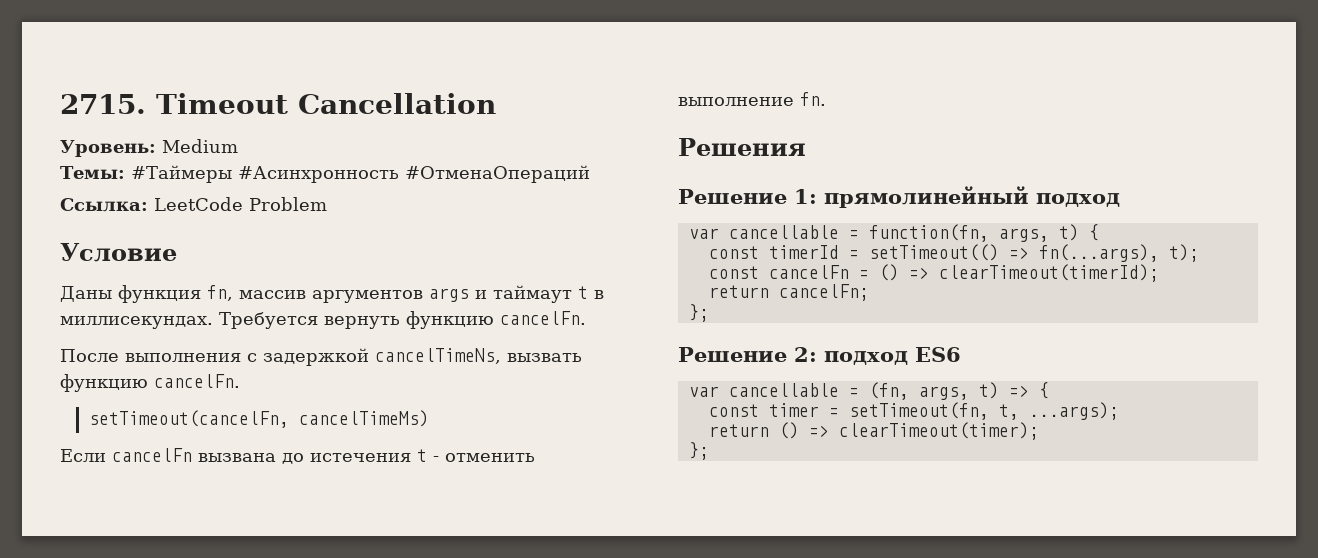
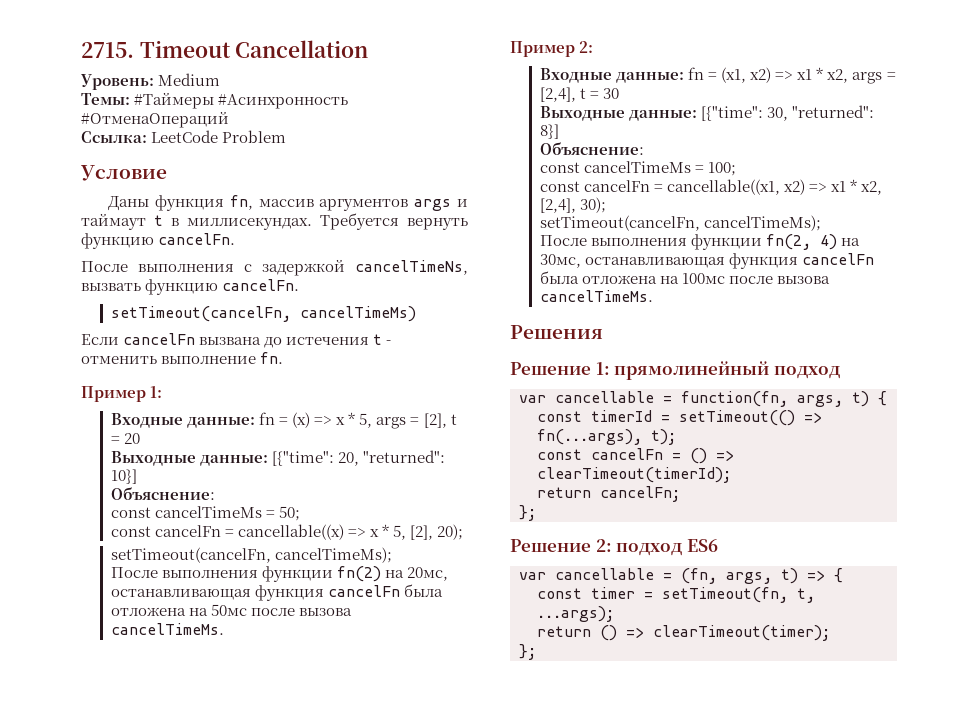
(826, 99) none -> [81,386,163,402] [110,412,457,429] [110,433,141,444] [110,450,446,466] [110,469,137,484] [110,487,215,500] [110,506,301,521] [110,524,464,540] [110,547,393,563] [110,566,449,582] [110,584,444,601] [110,604,353,616] [110,623,224,635] [510,41,594,57] [539,67,896,84] [539,87,620,102] [539,105,875,121] [539,124,559,139] [539,142,644,155] [539,161,737,176] [539,179,883,195] [539,197,607,213] [539,215,822,231] [539,234,861,250] [539,253,875,269] [539,271,831,284] [539,290,653,302] // Пример 1: // Входные данные: fn = (x) => x * 5, args = [2], t = 20 // Выходные данные: [{"time": 20, "returned": 10}] // Объяснение: // const cancelTimeMs = 50; // const cancelFn = cancellable((x) => x * 5, [2], 20); // setTimeout(cancelFn, cancelTimeMs); // После выполнения функции fn(2) на 20мс, останавливающая функция cancelFn была отложена на 50мс после вызова cancelTimeMs. // Пример 2: // Входные данные: fn = (x1, x2) => x1 * x2, args = [2,4], t = 30 // Выходные данные: [{"time": 30, "returned": 8}] // Объяснение: // const cancelTimeMs = 100; // const cancelFn = cancellable((x1, x2) => x1 * x2, [2,4], 30); // setTimeout(cancelFn, cancelTimeMs); // После выполнения функции fn(2, 4) на 30мс, останавливающая функция cancelFn была отложена на 100мс после вызова cancelTimeMs.

